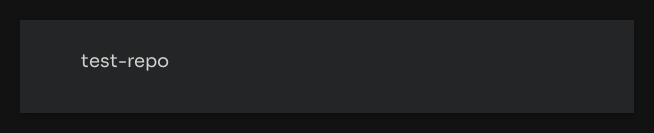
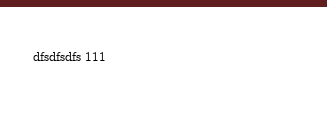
[81,54,169,71] test-repo -> [33,52,106,61] dfsdfsdfs 111

